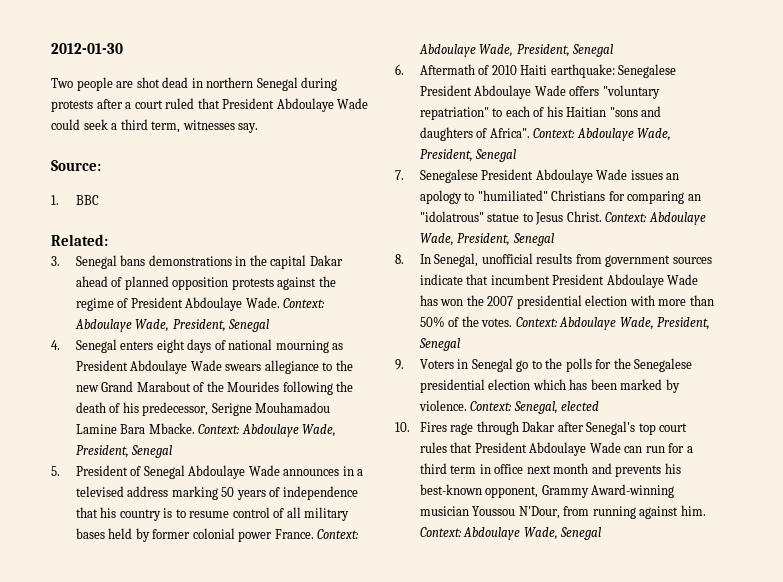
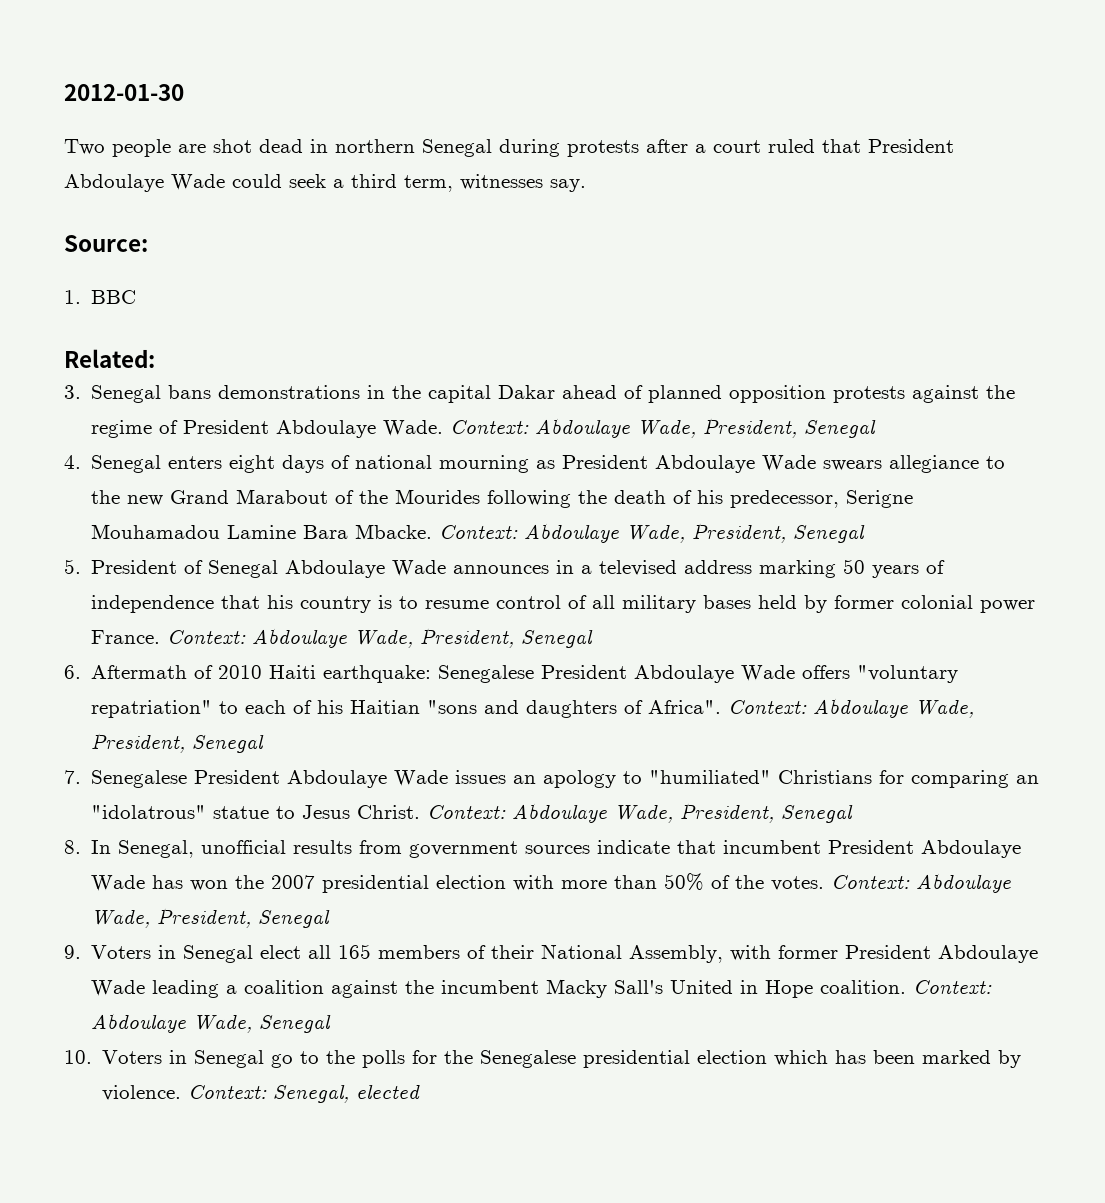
(513, 365) none -> [260,944,1039,963] [91,979,993,998] [91,1013,332,1033] [64,1050,265,1068] elect all 165 members of their National Assembly, with former President Abdoulaye Wade leading a coalition against the incumbent Macky Sall's United in Hope coalition. Context: Abdoulaye Wade, Senegal // 10. Voters in Senegal
[395,421,688,435] [419,442,693,456] [419,463,681,477] [419,484,675,498] [419,505,706,519] [419,527,602,540] // 10. Fires rage through Dakar after Senegal's top court rules that President Abdoulaye Wade can run for a third term in office next month and prevents his best-known opponent, Grammy Award-winning musician Youssou N'Dour, from running against him. Context: Abdoulaye Wade, Senegal -> (421, 1091) none

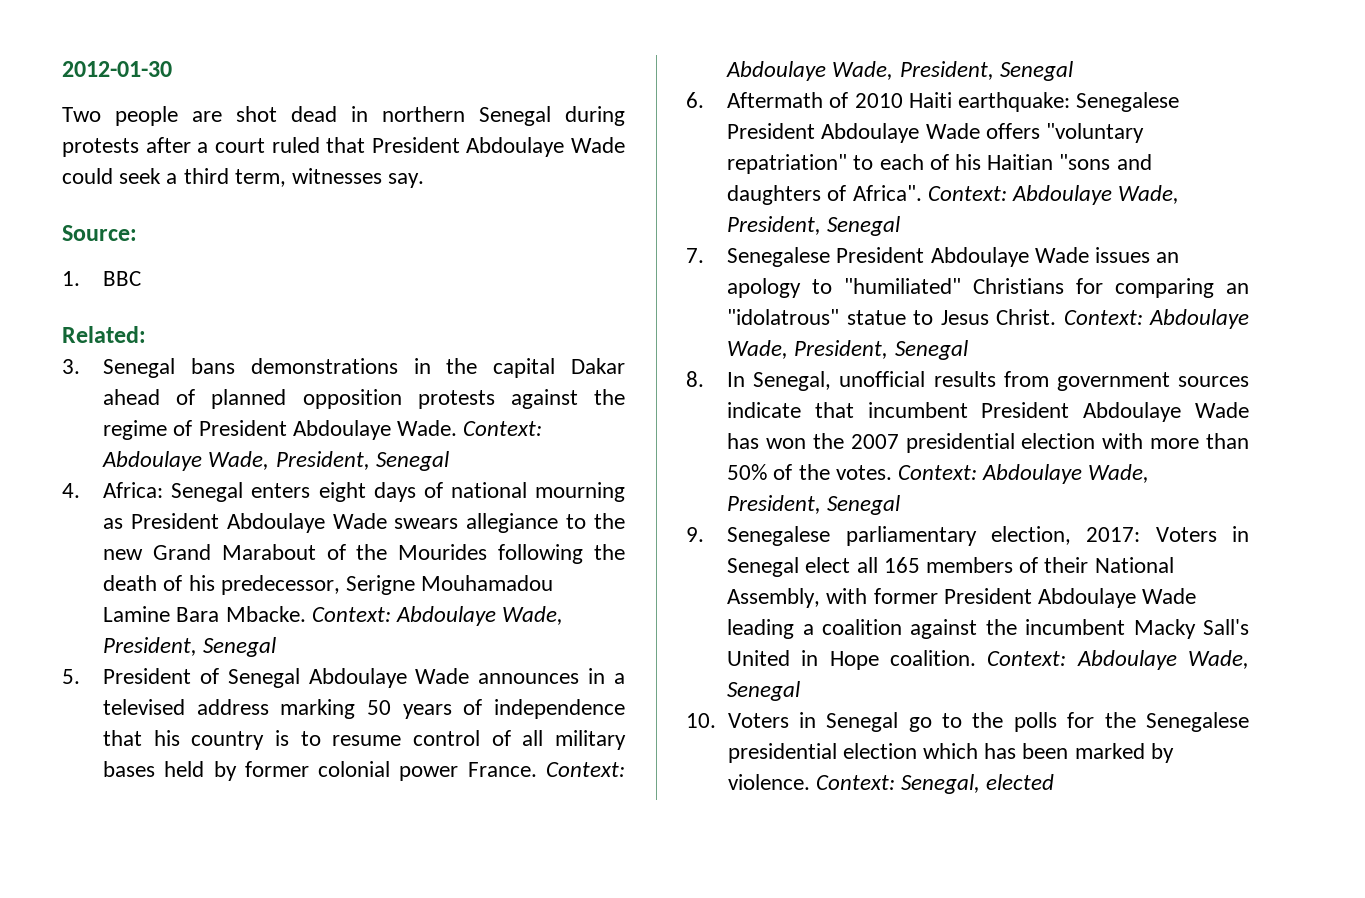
(81, 462) none -> [103,482,164,498] Africa:
(81, 952) none -> [727,526,1141,546] Senegalese parliamentary election, 2017:

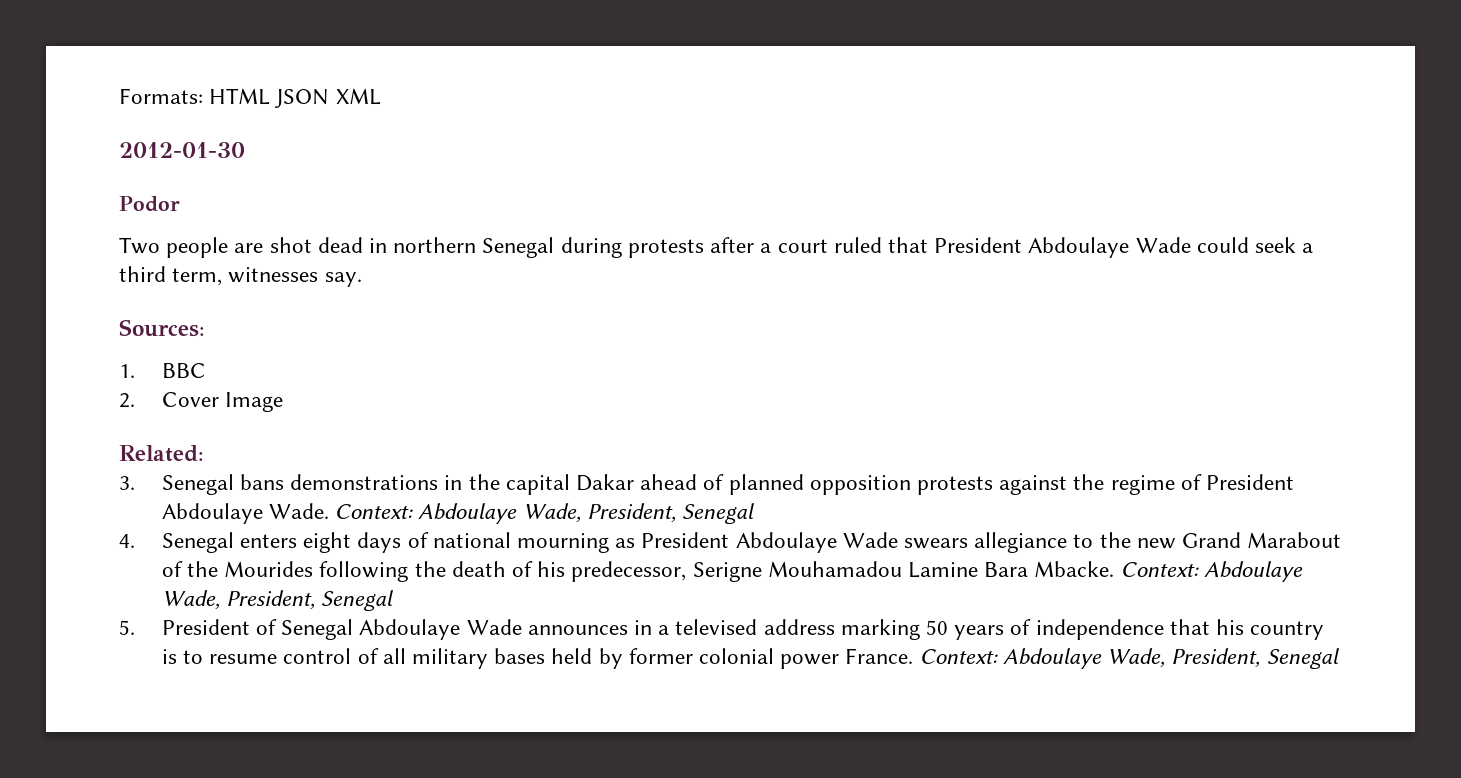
(62, 69) none -> [119,88,381,108] Formats: HTML JSON XML //
(172, 69) none -> [119,196,180,212] // Podor
[62,225,137,241] Source: -> [119,319,205,337] Sources:
(142, 278) none -> [119,392,283,412] // 2. Cover Image
[103,482,164,498] Africa: -> (135, 541) none
[686,92,1180,112] [727,123,1144,143] [727,154,1152,174] [727,185,1180,205] [727,216,901,236] [686,247,1180,267] [727,278,1249,298] [727,309,1249,329] [727,340,968,360] [686,371,1249,391] [727,402,1249,422] [727,433,1249,453] [727,464,1150,484] [727,495,901,515] [686,526,1249,546] [727,557,1174,577] [727,588,1197,608] [727,619,1249,639] [727,650,1249,670] [727,681,801,701] [686,712,1249,732] [727,743,1174,763] [727,774,1055,794] // 6. Aftermath of 2010 Haiti earthquake: Senegalese President Abdoulaye Wade offers "voluntary repatriation" to each of his Haitian "sons and daughters of Africa". Context: Abdoulaye Wade, President, Senegal // 7. Senegalese President Abdoulaye Wade issues an apology to "humiliated" Christians for comparing an "idolatrous" statue to Jesus Christ. Context: Abdoulaye Wade, President, Senegal // 8. In Senegal, unofficial results from government sources indicate that incumbent President Abdoulaye Wade has won the 2007 presidential election with more than 50% of the votes. Context: Abdoulaye Wade, President, Senegal // 9. Senegalese parliamentary election, 2017: Voters in Senegal elect all 165 members of their National Assembly, with former President Abdoulaye Wade leading a coalition against the incumbent Macky Sall's United in Hope coalition. Context: Abdoulaye Wade, Senegal // 10. Voters in Senegal go to the polls for the Senegalese presidential election which has been marked by violence. Context: Senegal, elected -> (1340, 658) none

